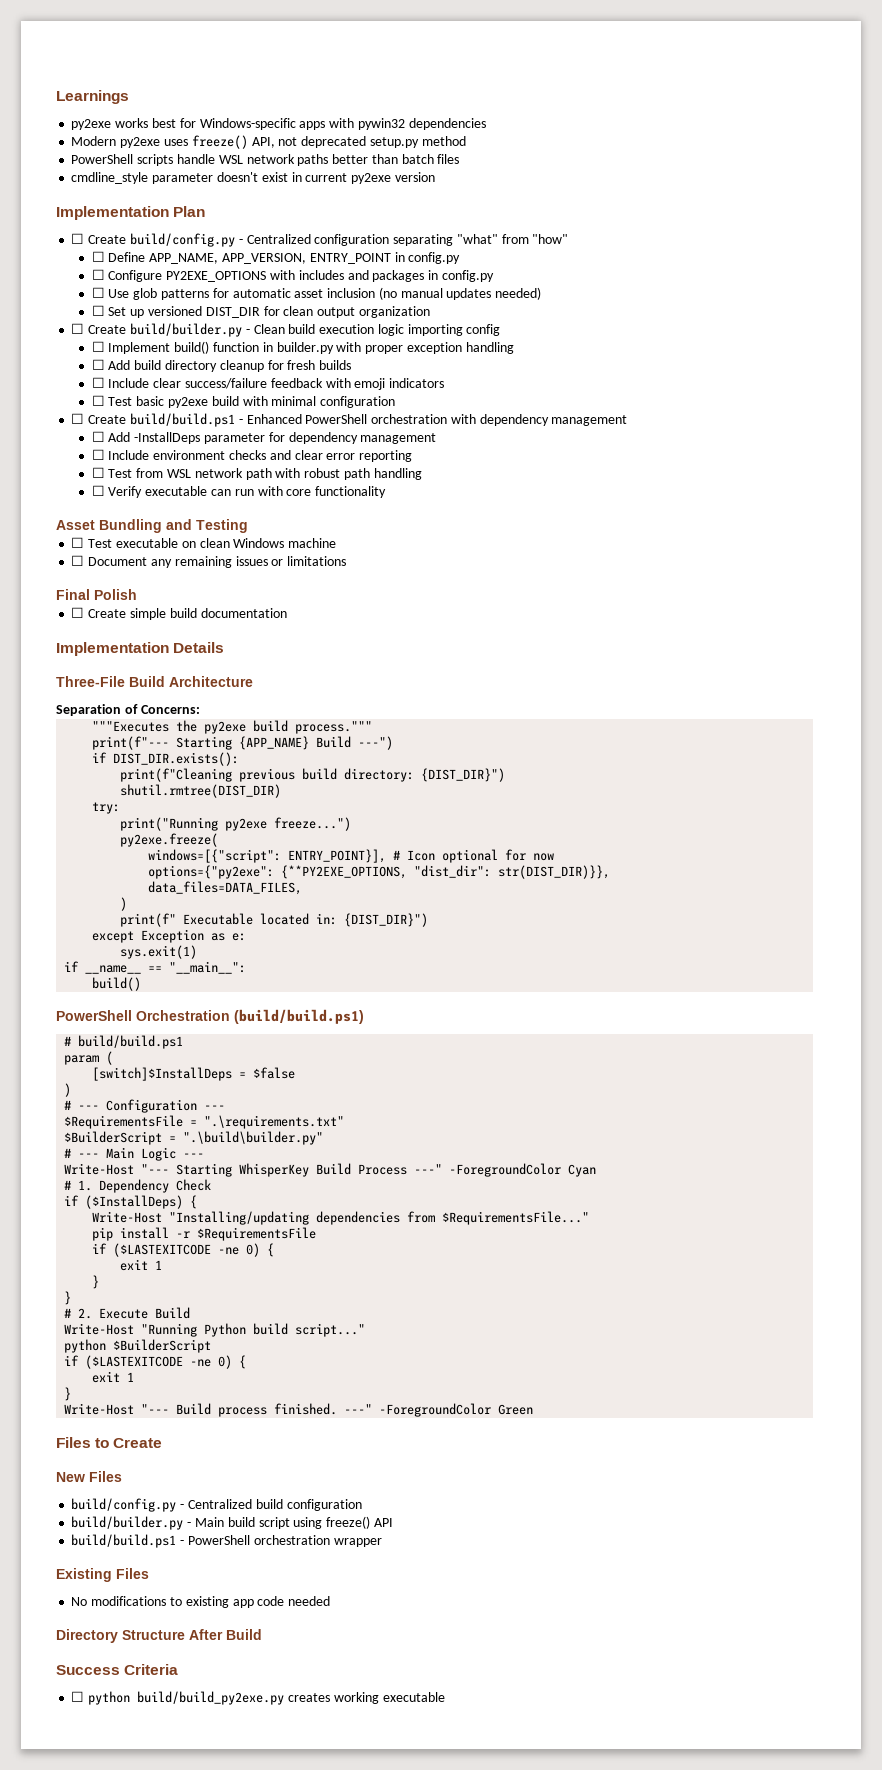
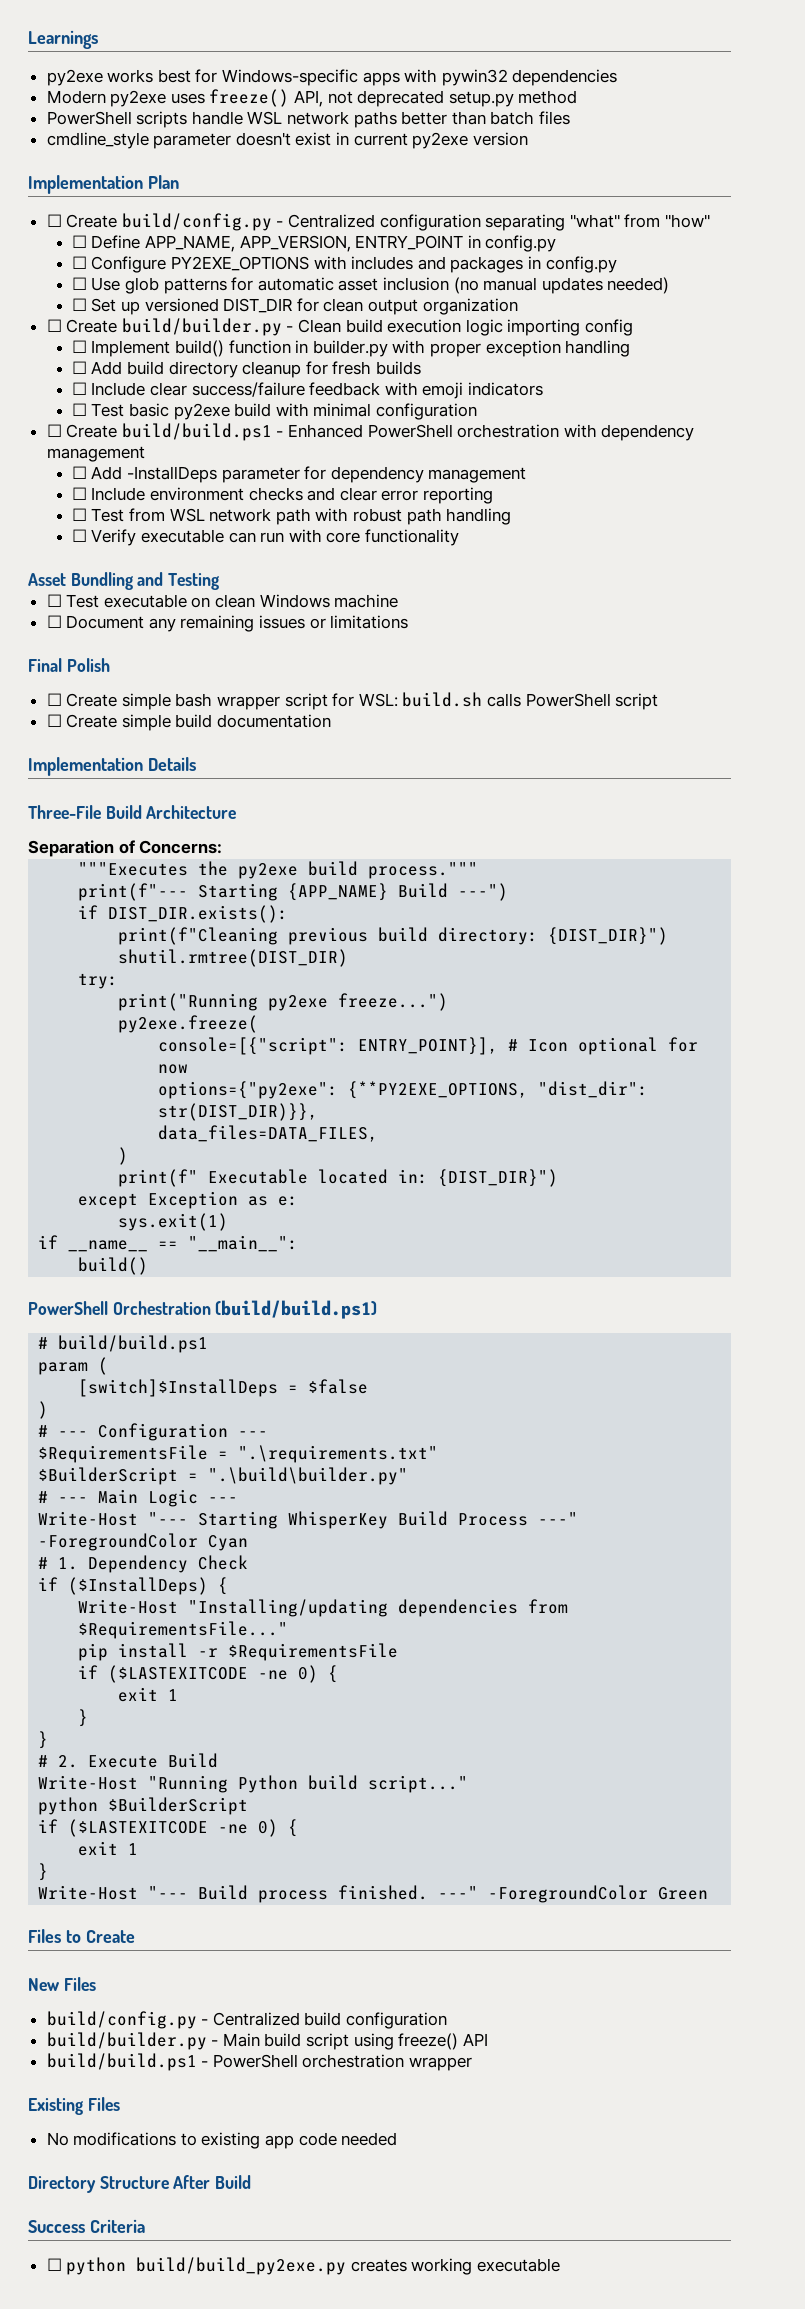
(137, 594) none -> [46,692,659,710] // ☐ Create simple bash wrapper script for WSL: build.sh calls PowerShell script
[148,849,282,863] windows=[{"script": -> [158,1037,349,1055] console=[{"script":

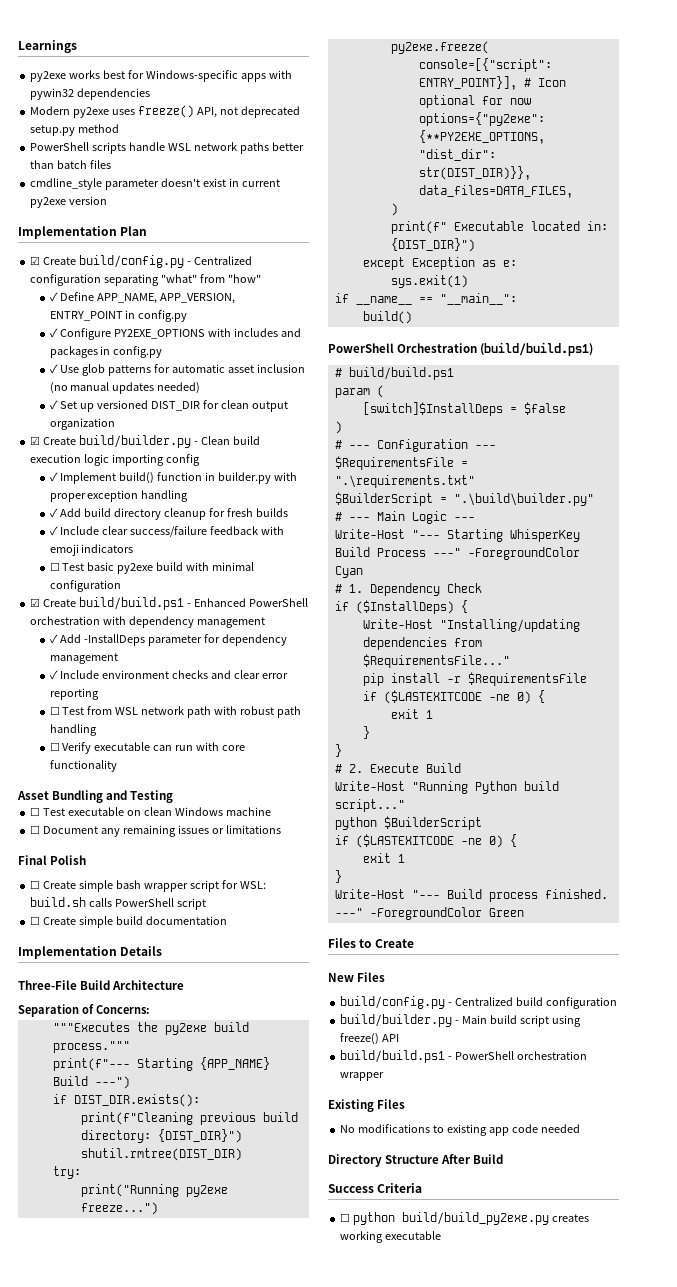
[46,214,62,227] ☐ -> [30,256,41,265] ☑
[71,235,87,248] ☐ -> [49,292,58,302] ✓
[71,256,87,269] ☐ -> [49,328,58,338] ✓
[71,277,87,290] ☐ -> [49,364,58,374] ✓
[71,298,87,311] ☐ -> [49,400,58,410] ✓
[46,319,62,332] ☐ -> [30,436,41,445] ☑
[71,340,87,353] ☐ -> [49,472,58,482] ✓
[71,361,87,374] ☐ -> [49,508,58,518] ✓
[71,382,87,395] ☐ -> [49,526,58,536] ✓
[46,424,62,437] ☐ -> [30,598,41,607] ☑
[71,466,87,479] ☐ -> [49,634,58,644] ✓
[71,487,87,500] ☐ -> [49,670,58,680] ✓

